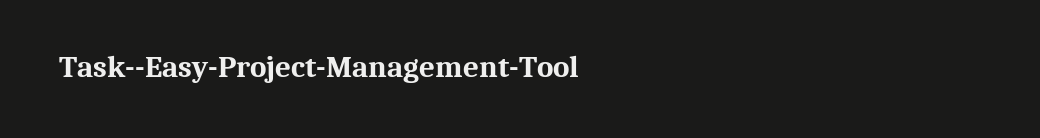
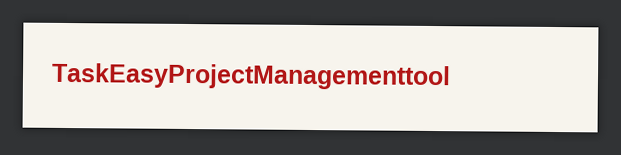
[59,55,579,83] Task--Easy-Project-Management-Tool -> [51,62,451,91] TaskEasyProjectManagementtool

